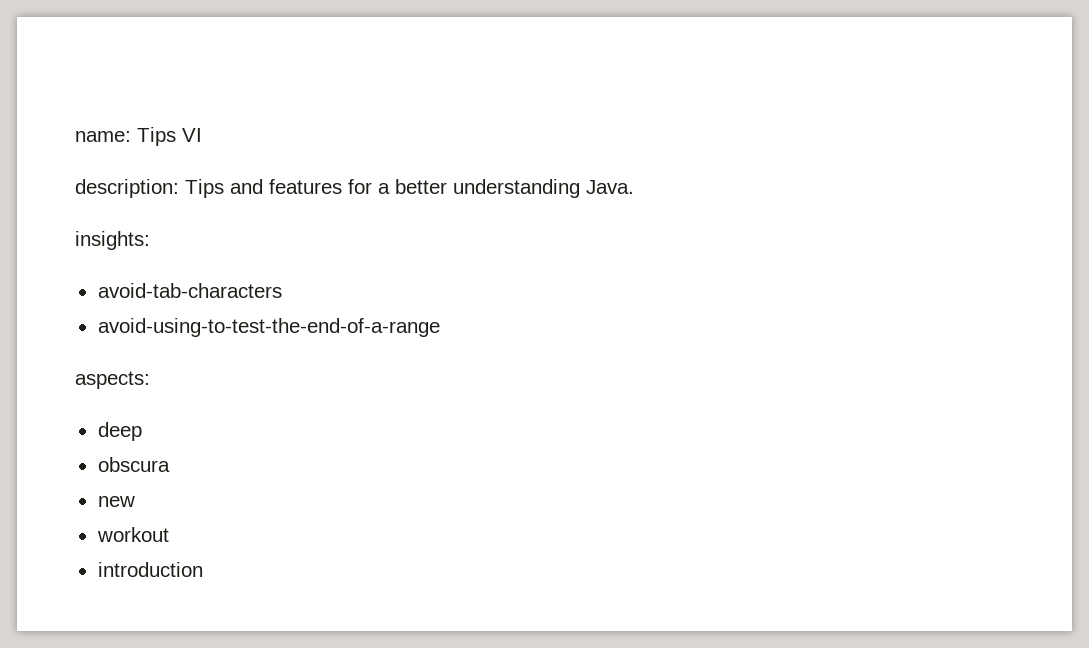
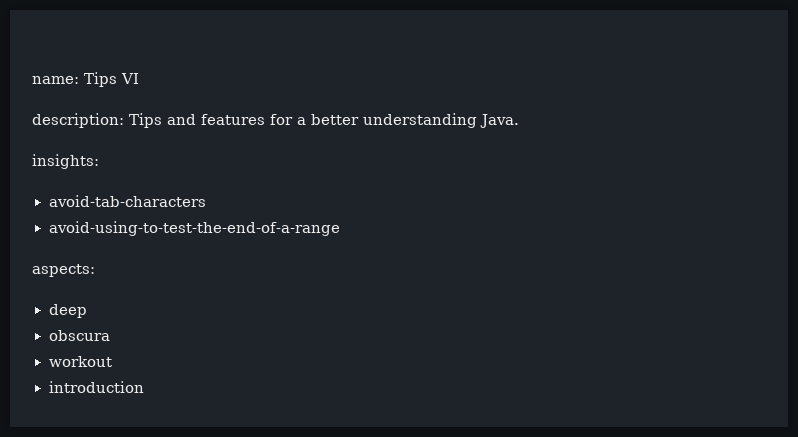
[97,496,135,507] // new -> (110, 335) none

